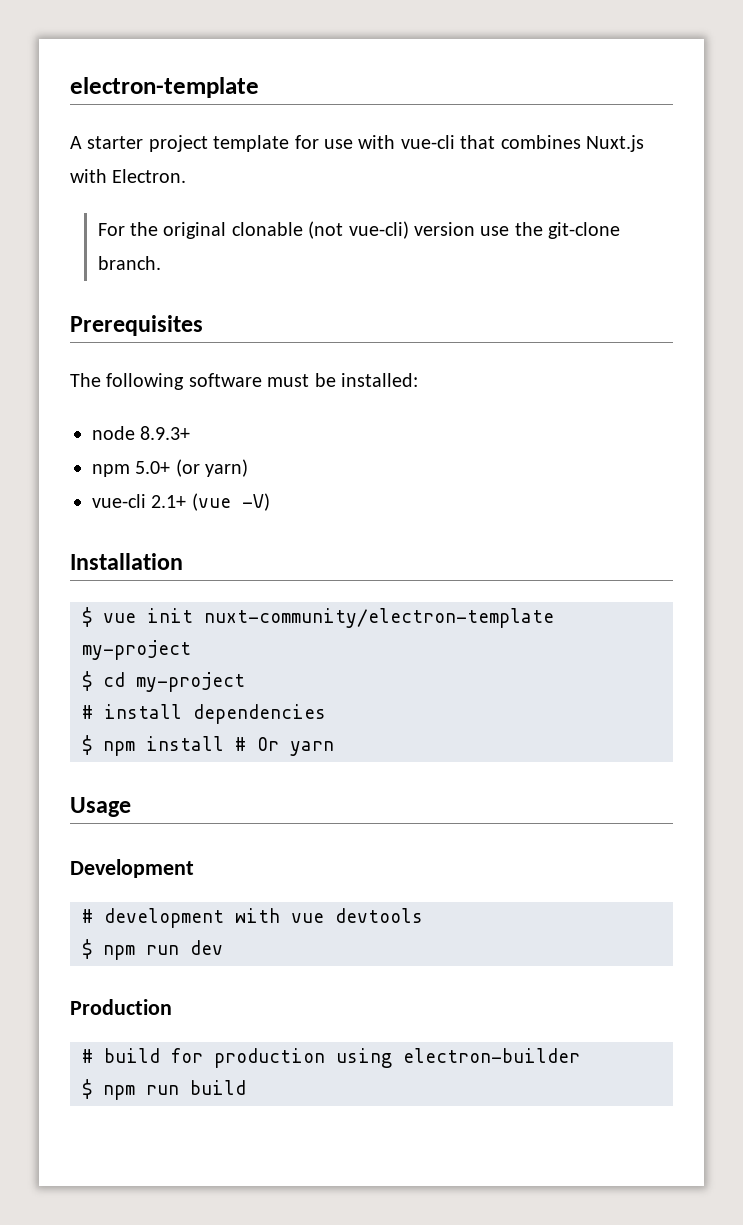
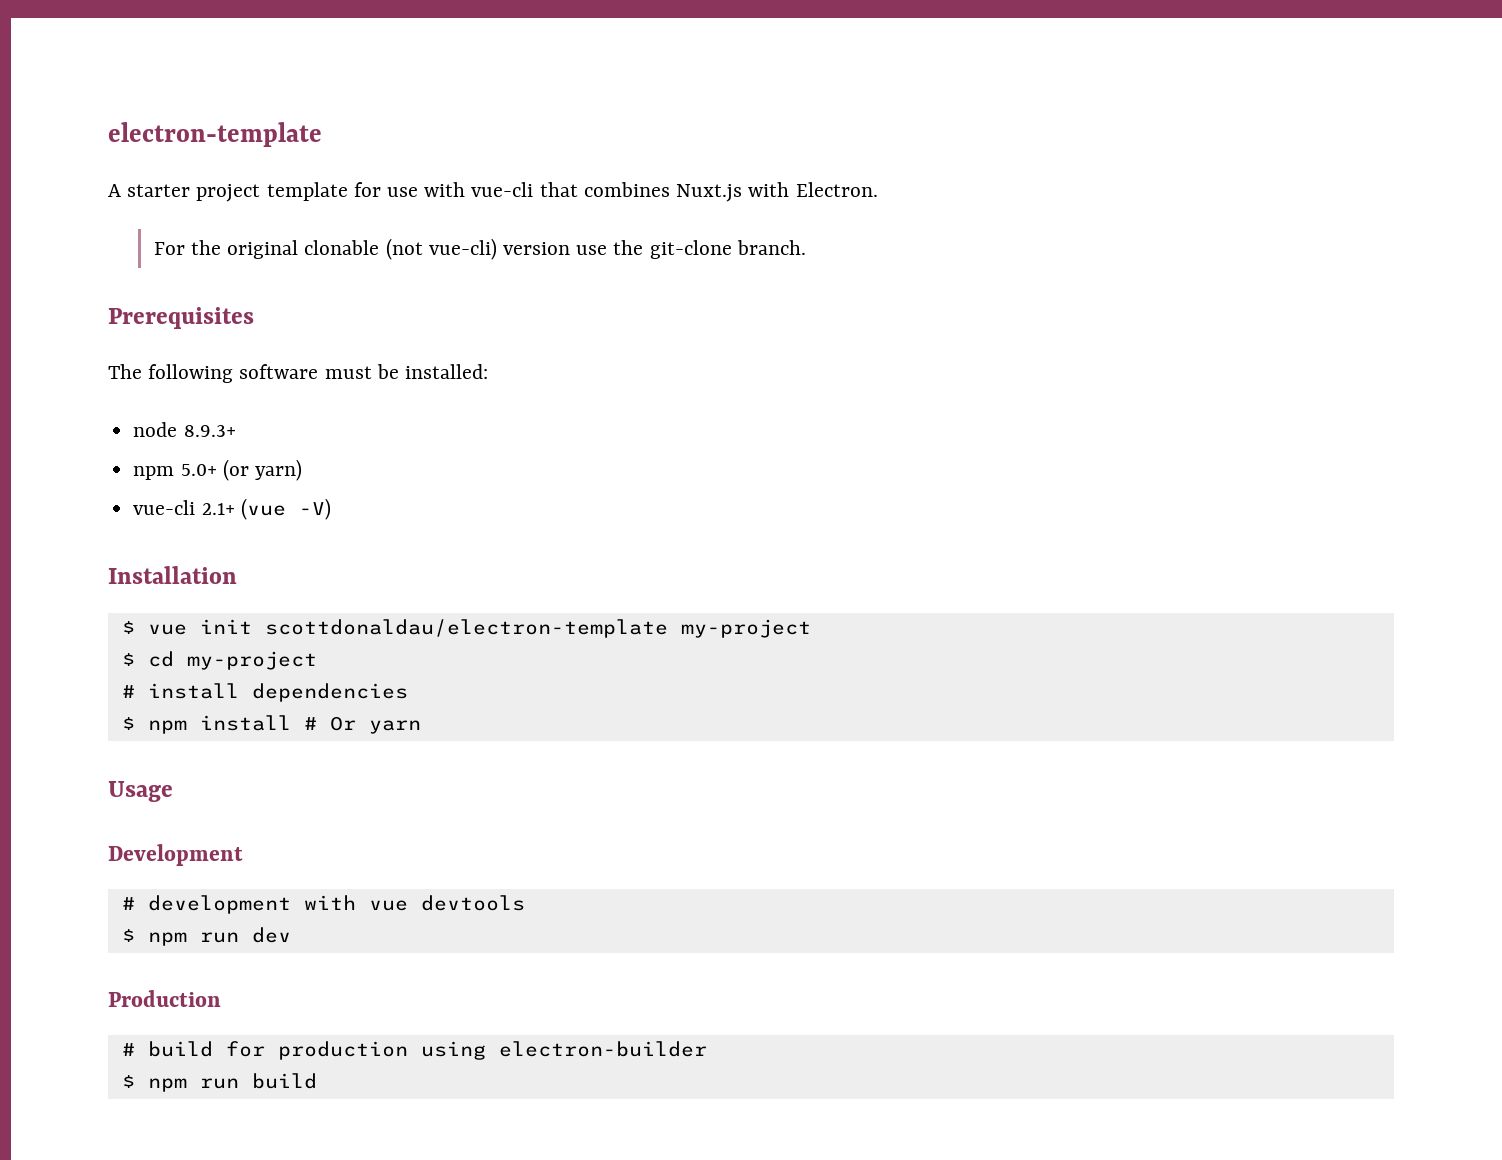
[204,608,554,628] nuxt-community/electron-template -> [264,619,668,638] scottdonaldau/electron-template

